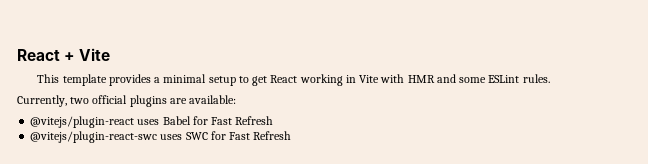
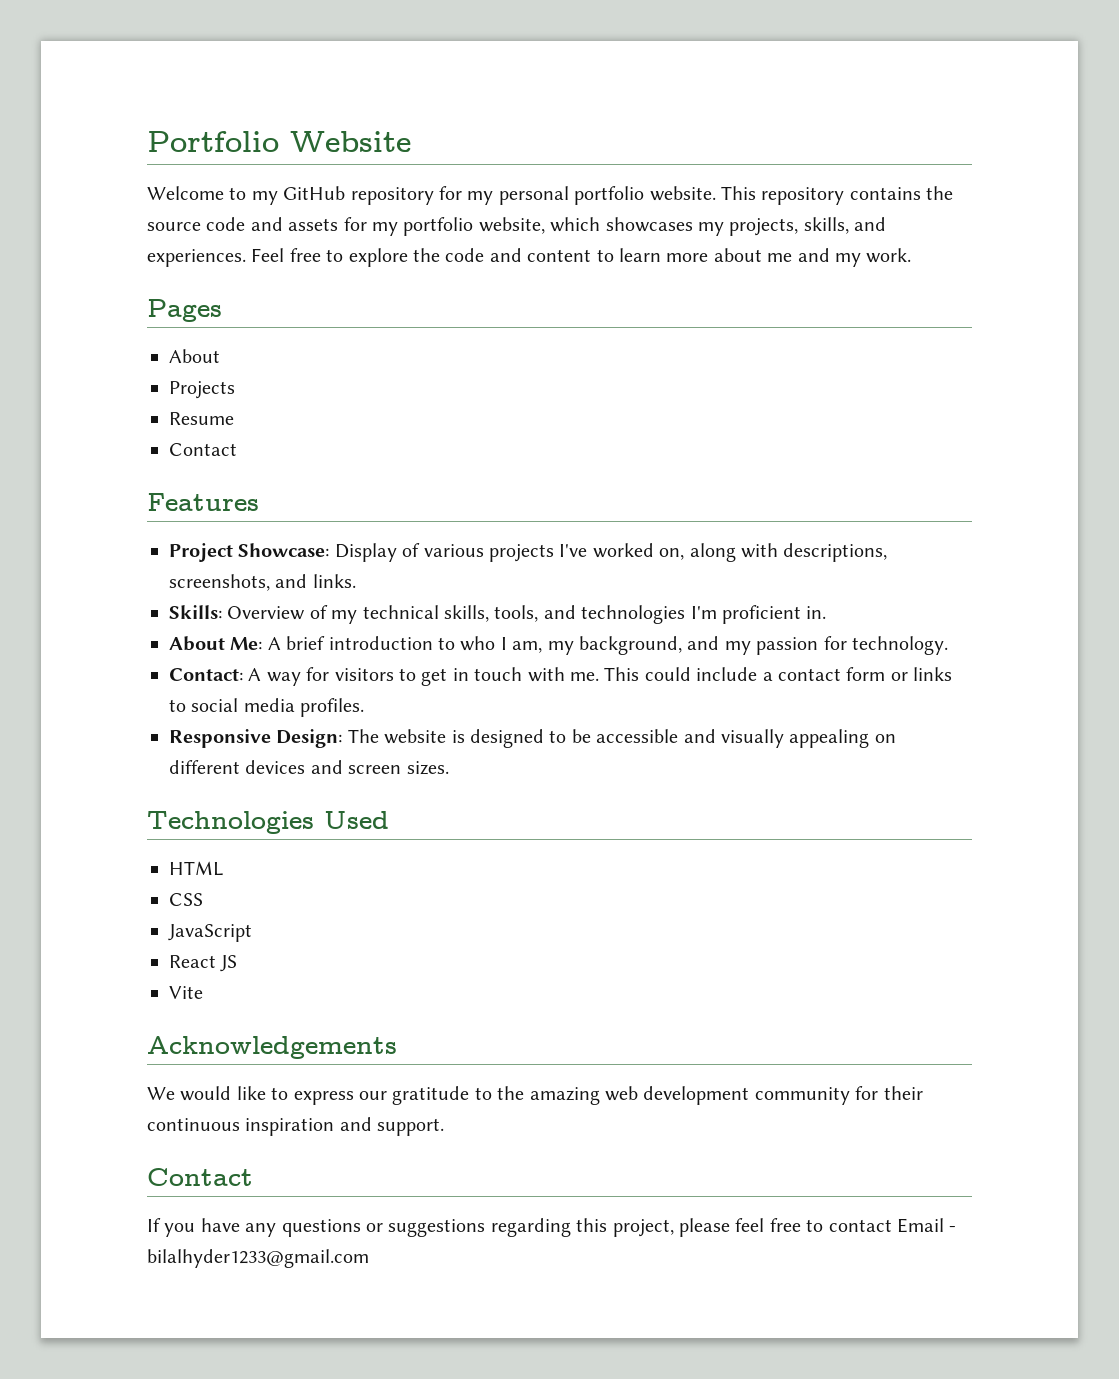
[17,48,111,61] [37,74,550,86] [17,95,237,107] [30,116,274,128] [30,131,292,143] React + Vite // This template provides a minimal setup to get React working in Vite with HMR and some ESLint rules. // Currently, two official plugins are available: // @vitejs/plugin-react uses Babel for Fast Refresh // @vitejs/plugin-react-swc uses SWC for Fast Refresh -> [147,131,411,152] [147,186,954,205] [147,217,887,236] [147,248,912,267] [147,299,222,322] [169,349,220,363] [169,381,235,399] [169,412,234,425] [169,443,237,456] [147,493,259,511] [169,543,888,562] [169,574,356,591] [169,605,827,624] [169,636,948,655] [169,667,953,686] [169,698,365,717] [169,729,896,748] [169,760,449,775] [147,811,389,834] [169,861,223,876] [169,893,203,906] [168,924,252,942] [169,955,238,972] [169,986,203,999] [147,1036,397,1059] [147,1086,923,1105] [147,1117,445,1136] [147,1168,253,1186] [147,1218,957,1237] [147,1249,369,1268] Portfolio Website // Welcome to my GitHub repository for my personal portfolio website. This repository contains the source code and assets for my portfolio website, which showcases my projects, skills, and experiences. Feel free to explore the code and content to learn more about me and my work. // Pages // About // Projects // Resume // Contact // Features // Project Showcase: Display of various projects I've worked on, along with descriptions, screenshots, and links. // Skills: Overview of my technical skills, tools, and technologies I'm proficient in. // About Me: A brief introduction to who I am, my background, and my passion for technology. // Contact: A way for visitors to get in touch with me. This could include a contact form or links to social media profiles. // Responsive Design: The website is designed to be accessible and visually appealing on different devices and screen sizes. // Technologies Used // HTML // CSS // JavaScript // React JS // Vite // Acknowledgements // We would like to express our gratitude to the amazing web development community for their continuous inspiration and support. // Contact // If you have any questions or suggestions regarding this project, please feel free to contact Email - bilalhyder1233@gmail.com

